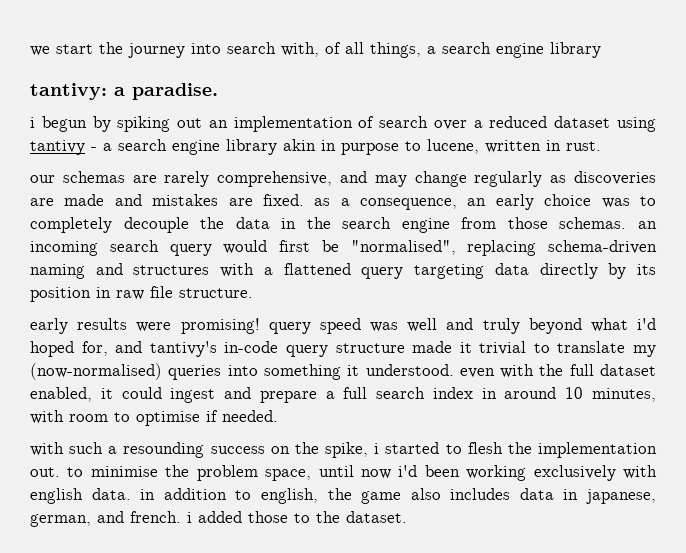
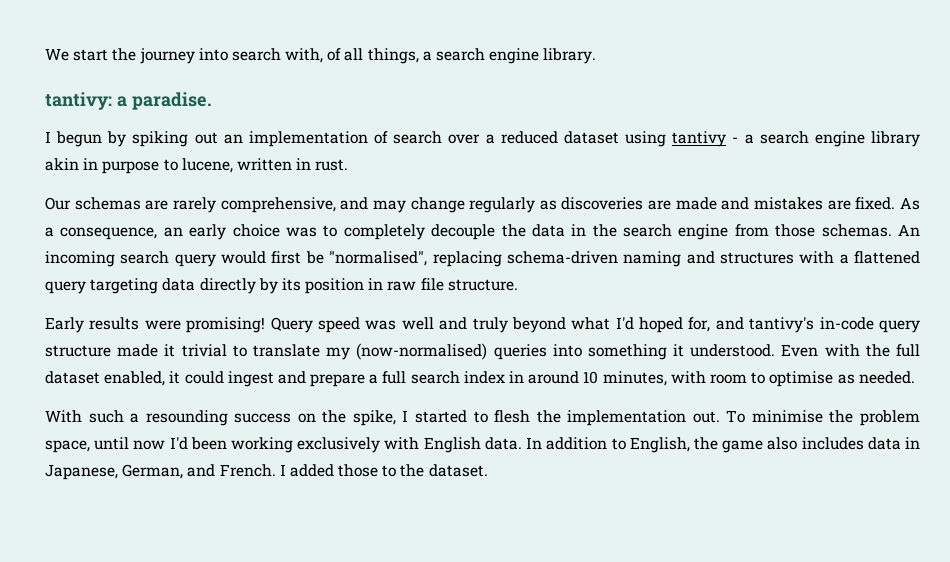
[30,46,50,56] we -> [45,48,69,61] We
[550,42,601,58] library -> [543,48,597,64] library.
[30,117,35,128] i -> [45,131,51,143] I
[30,175,55,183] our -> [45,197,71,210] Our
[314,198,331,206] as -> [899,197,920,210] As
[638,221,657,229] an -> [898,224,921,236] An
[30,318,68,334] early -> [45,317,84,333] Early
[268,322,311,334] query -> [270,317,313,333] Query
[637,318,656,330] i'd -> [615,317,634,330] I'd
[459,368,495,378] even -> [781,344,819,357] Even
[206,410,218,422] if -> [837,374,855,384] as
[30,442,64,456] with -> [45,410,82,423] With
[374,443,380,454] i -> [402,410,409,422] I
[67,467,84,477] to -> [726,410,746,423] To
[398,465,418,477] i'd -> [169,437,188,450] I'd
[30,488,156,504] english data. in -> [423,437,543,453] English data. In
[260,488,318,504] english, -> [629,437,690,453] English,
[586,489,656,504] [30,511,192,527] japanese, german, and french. i -> [45,464,286,480] Japanese, German, and French. I

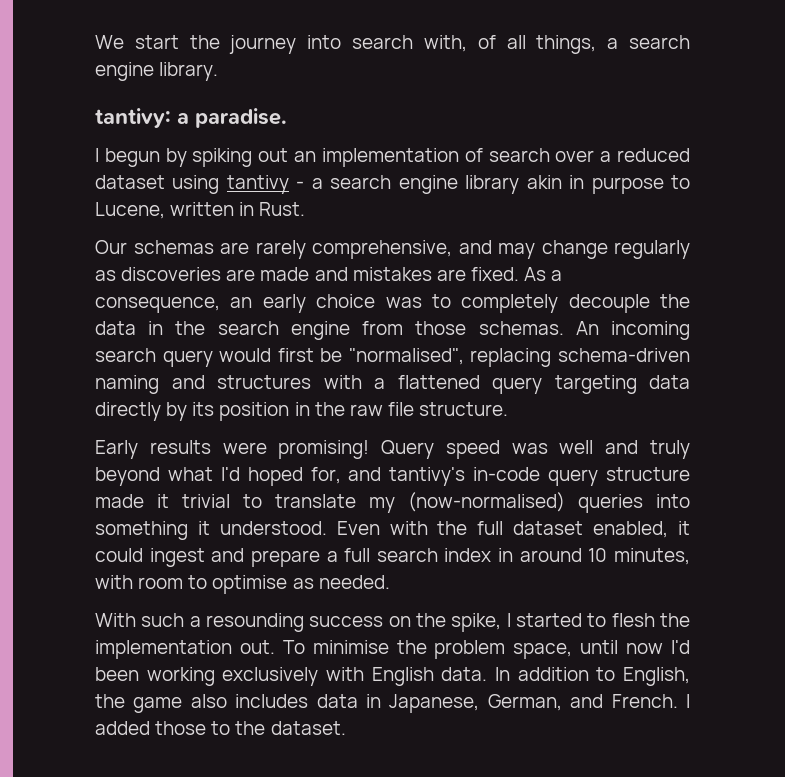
[181,158,233,173] lucene, -> [95,202,165,219] Lucene,
[315,159,349,171] rust. -> [259,202,306,216] Rust.
(384, 284) none -> [314,402,345,416] the

